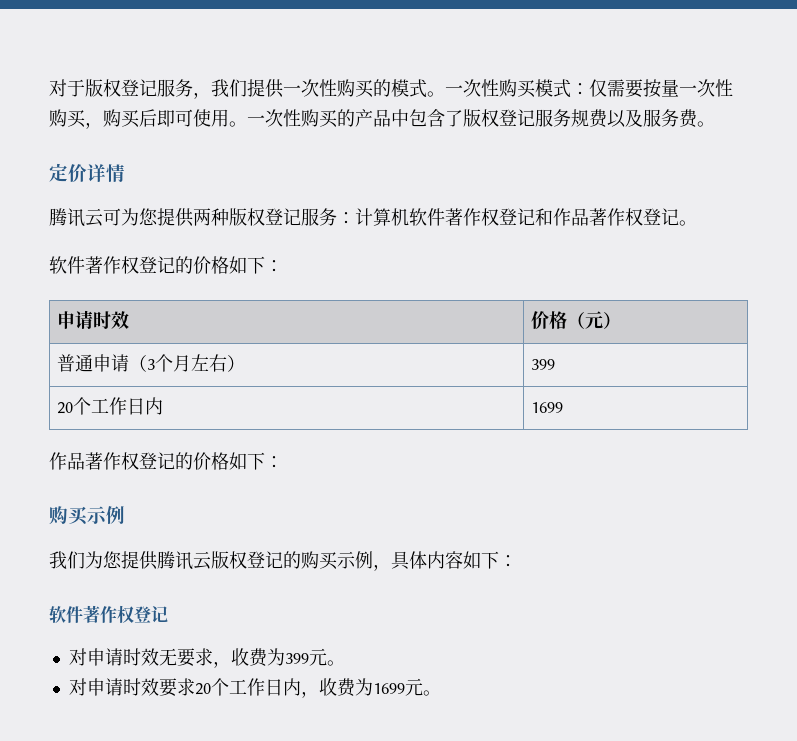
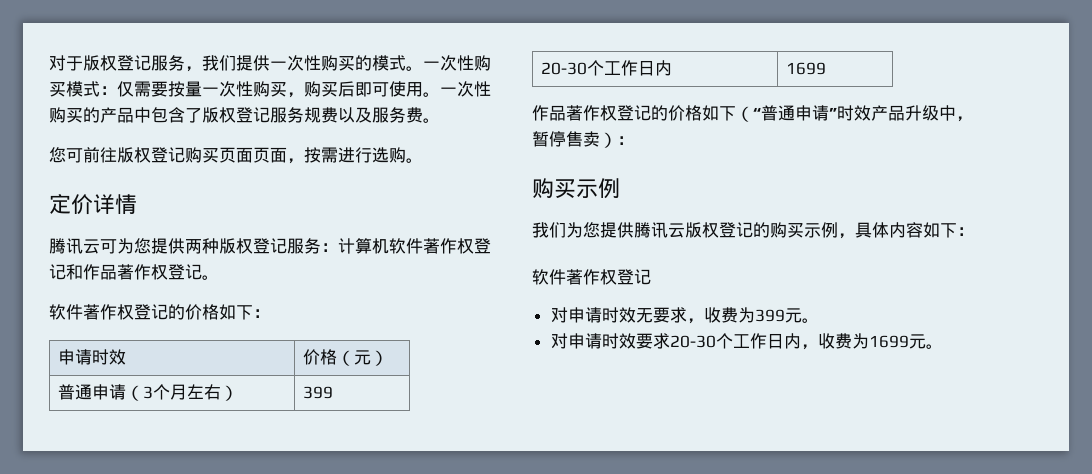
(715, 124) none -> [49,147,423,164] // 您可前往版权登记购买页面页面，按需进行选购。
[57,402,74,414] 20 -> [540,62,587,75] 20-30
(265, 461) none -> [736,105,973,122] [532,131,617,148] （“普通申请”时效产品升级中，暂停售卖）
[194,683,211,695] 20 -> [669,335,716,348] 20-30

